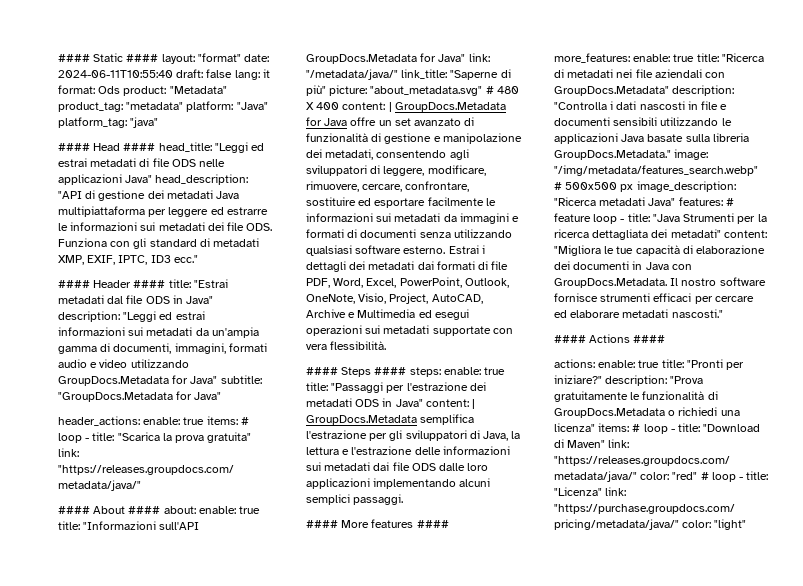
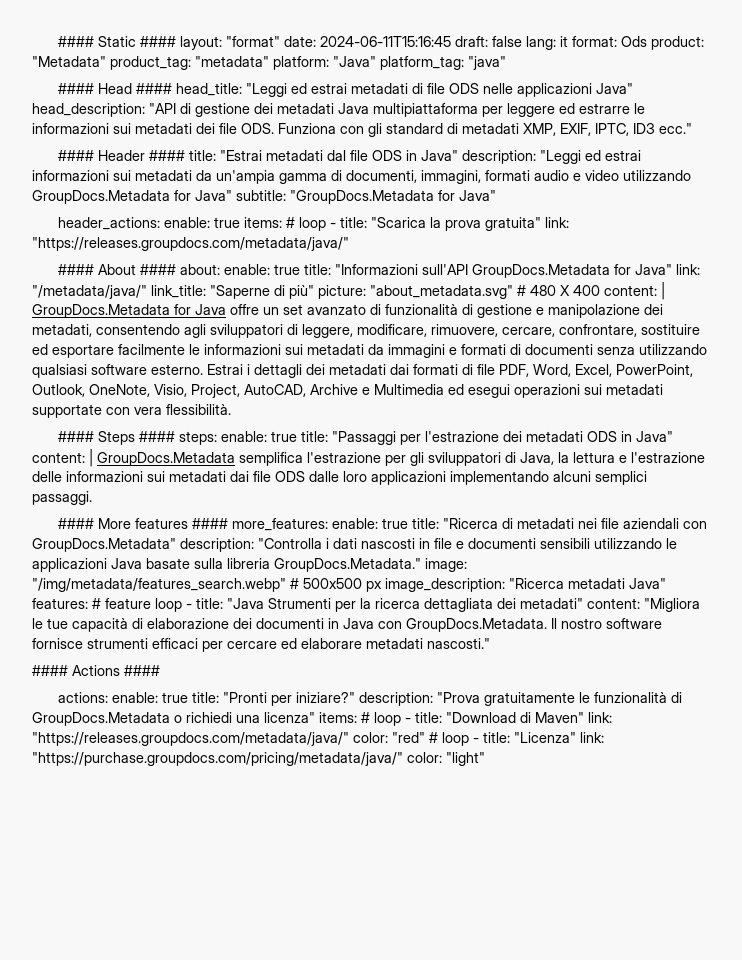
[58,70,173,78] 2024-06-11T10:55:40 -> [320,36,452,47] 2024-06-11T15:16:45

